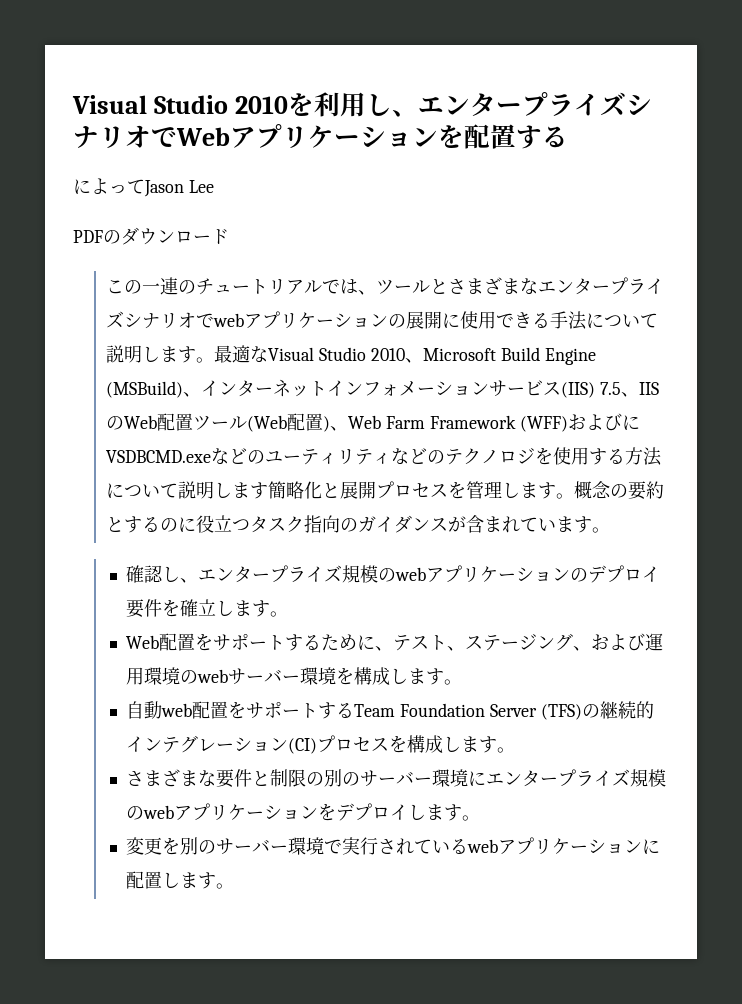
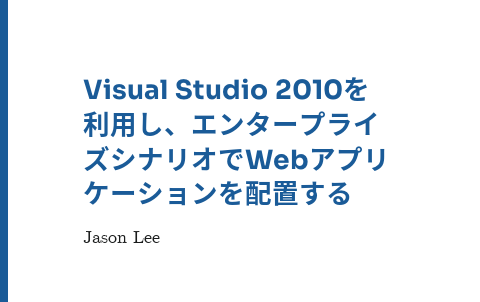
[73,178,145,194] によって -> (353, 193) none
[73,227,229,245] [106,277,665,295] [106,311,659,330] [106,345,596,365] [106,379,660,398] [106,413,640,432] [106,447,663,466] [106,481,665,500] [106,515,611,533] [125,565,660,583] [125,599,288,618] [125,633,663,651] [125,667,462,685] [125,701,654,720] [125,735,515,754] [125,769,666,788] [125,803,480,821] [125,837,660,855] [125,871,234,889] // PDFのダウンロード // この一連のチュートリアルでは、ツールとさまざまなエンタープライズシナリオでwebアプリケーションの展開に使用できる手法について説明します。最適なVisual Studio 2010、Microsoft Build Engine (MSBuild)、インターネットインフォメーションサービス(IIS) 7.5、IISのWeb配置ツール(Web配置)、Web Farm Framework (WFF)およびにVSDBCMD.exeなどのユーティリティなどのテクノロジを使用する方法について説明します簡略化と展開プロセスを管理します。概念の要約とするのに役立つタスク指向のガイダンスが含まれています。 // 確認し、エンタープライズ規模のwebアプリケーションのデプロイ要件を確立します。 // Web配置をサポートするために、テスト、ステージング、および運用環境のwebサーバー環境を構成します。 // 自動web配置をサポートするTeam Foundation Server (TFS)の継続的インテグレーション(CI)プロセスを構成します。 // さまざまな要件と制限の別のサーバー環境にエンタープライズ規模のwebアプリケーションをデプロイします。 // 変更を別のサーバー環境で実行されているwebアプリケーションに配置します。 -> (160, 237) none

